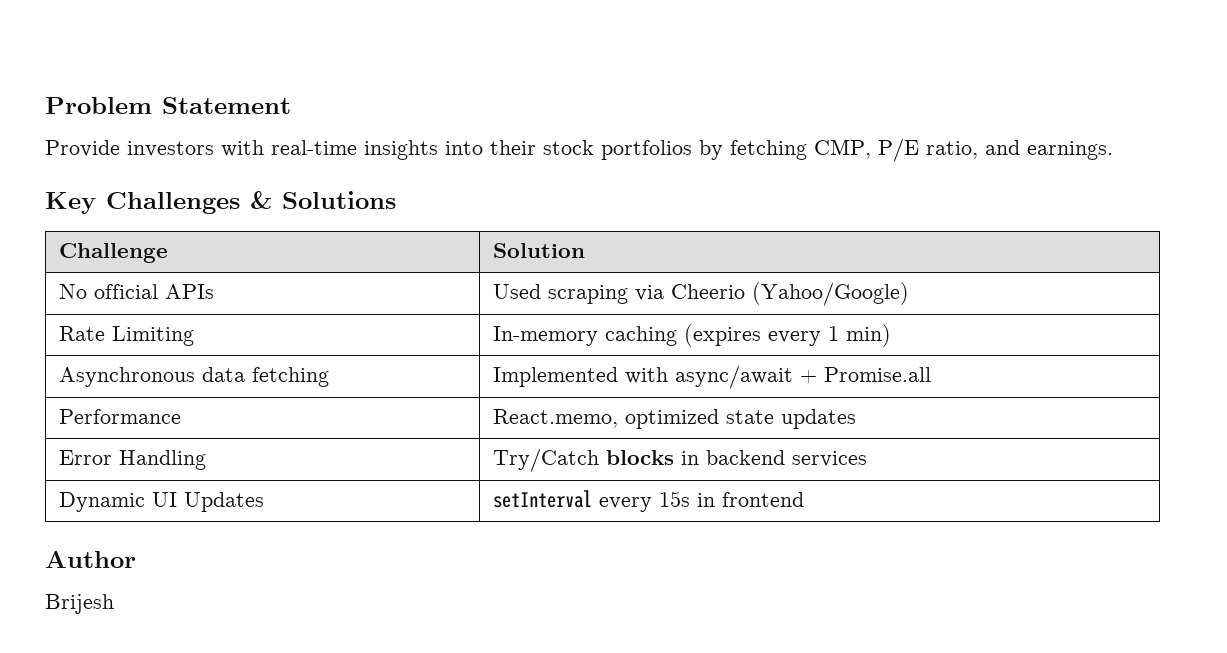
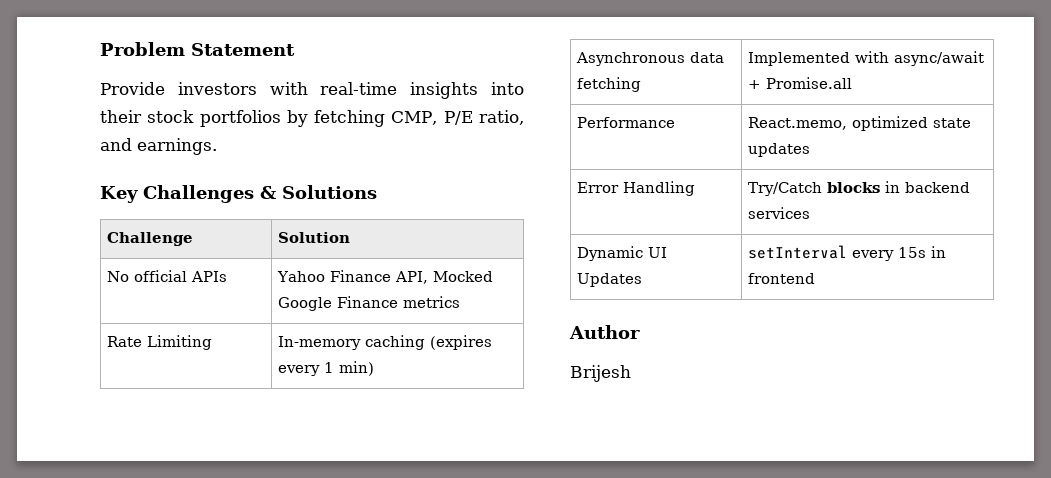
[493,282,910,306] Used scraping via Cheerio (Yahoo/Google) -> [276,270,493,284] [277,296,460,311] Yahoo Finance API, Mocked Google Finance metrics

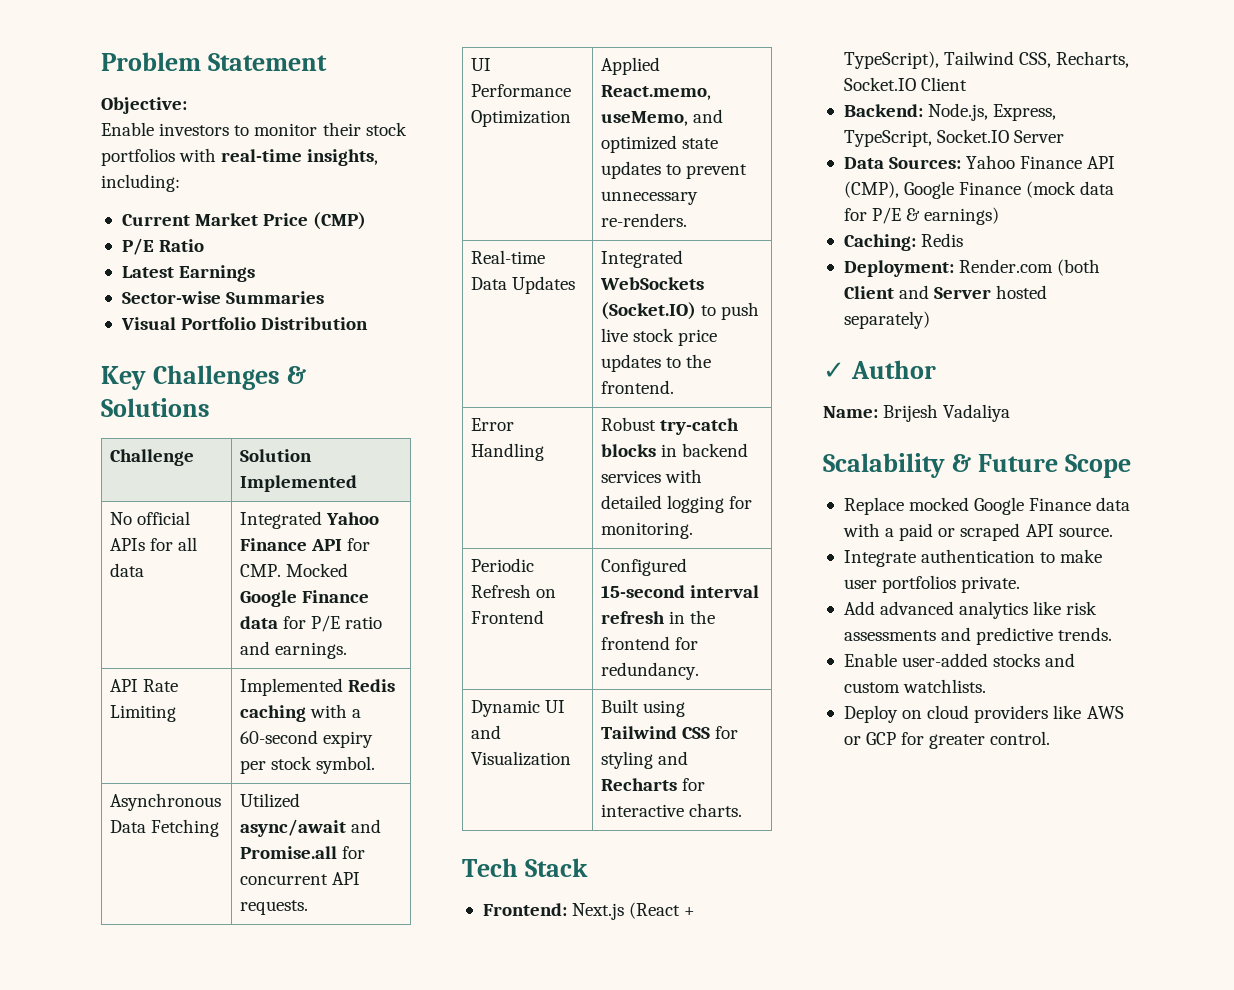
[100,82,524,99] [100,110,524,127] [100,138,217,155] Provide investors with real-time insights into their stock portfolios by fetching CMP, P/E ratio, and earnings. -> [101,97,187,114] [101,122,407,136] [101,148,379,166] [101,174,180,192] [121,212,367,230] [121,238,205,255] [121,265,256,282] [121,291,325,304] [120,317,369,330] Objective: // Enable investors to monitor their stock portfolios with real-time insights, including: // Current Market Price (CMP) // P/E Ratio // Latest Earnings // Sector-wise Summaries // Visual Portfolio Distribution
(350, 237) none -> [239,475,357,492] Implemented
[276,270,493,284] [277,296,460,311] [106,335,212,350] [277,335,492,350] [277,361,374,376] [575,52,724,66] [576,77,641,92] [747,51,984,66] [747,77,852,89] [576,117,675,128] [747,116,971,131] [747,143,810,157] | Yahoo Finance API, Mocked Google Finance metrics // Rate Limiting | In-memory caching (expires every 1 min) // Asynchronous data fetching | Implemented with async/await + Promise.all // Performance | React.memo, optimized state updates -> [149,537,197,551] [109,563,144,577] [239,511,379,529] [239,538,370,551] [239,563,348,577] [239,590,369,607] [239,615,383,632] [239,641,347,659] [109,679,178,692] [109,705,176,722] [239,678,395,696] [239,704,361,722] [239,730,373,748] [239,756,375,774] [109,793,221,811] [109,819,219,837] [239,793,300,808] [239,819,381,837] [239,846,365,859] [239,872,360,885] [239,900,308,915] [470,58,491,71] [470,84,571,97] [470,110,571,127] [600,57,660,75] [600,85,711,100] [600,109,723,126] [600,135,718,153] [600,161,747,179] [600,191,698,205] [600,213,687,227] [470,250,545,264] [470,276,575,294] [600,250,683,268] [599,277,704,290] [600,302,759,320] [600,328,717,346] [600,354,711,372] [600,380,674,394] for all data | Integrated Yahoo Finance API for CMP. Mocked Google Finance data for P/E ratio and earnings. // API Rate Limiting | Implemented Redis caching with a 60-second expiry per stock symbol. // Asynchronous Data Fetching | Utilized async/await and Promise.all for concurrent API requests. // UI Performance Optimization | Applied React.memo, useMemo, and optimized state updates to prevent unnecessary re-renders. // Real-time Data Updates | Integrated WebSockets (Socket.IO) to push live stock price updates to the frontend.
[747,182,822,196] Try/Catch -> [600,417,739,435] Robust try-catch
[576,246,667,261] [576,273,642,287] [747,245,946,261] [747,273,815,284] [569,325,640,339] [570,365,631,382] // Dynamic UI Updates | setInterval every 15s in frontend // Author // Brijesh -> [664,469,702,483] [600,495,752,513] [600,522,693,539] [470,558,534,572] [470,584,556,598] [470,610,544,624] [600,558,687,576] [600,585,759,598] [600,610,715,624] [600,636,698,650] [600,662,699,680] [470,700,565,717] [470,725,501,739] [470,751,571,766] [600,699,685,717] [600,726,738,739] [600,751,688,769] [600,778,705,791] [600,803,742,817] [462,858,588,877] [482,902,696,920] [843,51,1130,69] [843,77,968,91] [843,103,1057,121] [843,129,1065,147] [843,155,1116,169] [843,181,1115,199] [843,207,1000,225] [843,233,964,251] [843,259,1101,277] [843,285,1048,299] [843,311,930,329] [823,360,936,379] [823,404,1011,422] [823,453,1131,478] [843,497,1131,515] [842,523,1113,541] [843,549,1103,567] [843,575,1021,593] [843,601,1098,619] [843,627,1113,645] [843,653,1076,667] [843,679,987,693] [843,705,1124,723] [843,731,1051,749] with detailed logging for monitoring. // Periodic Refresh on Frontend | Configured 15-second interval refresh in the frontend for redundancy. // Dynamic UI and Visualization | Built using Tailwind CSS for styling and Recharts for interactive charts. // Tech Stack // Frontend: Next.js (React + TypeScript), Tailwind CSS, Recharts, Socket.IO Client // Backend: Node.js, Express, TypeScript, Socket.IO Server // Data Sources: Yahoo Finance API (CMP), Google Finance (mock data for P/E & earnings) // Caching: Redis // Deployment: Render.com (both Client and Server hosted separately) // ✓ Author // Name: Brijesh Vadaliya // Scalability & Future Scope // Replace mocked Google Finance data with a paid or scraped API source. // Integrate authentication to make user portfolios private. // Add advanced analytics like risk assessments and predictive trends. // Enable user-added stocks and custom watchlists. // Deploy on cloud providers like AWS or GCP for greater control.

